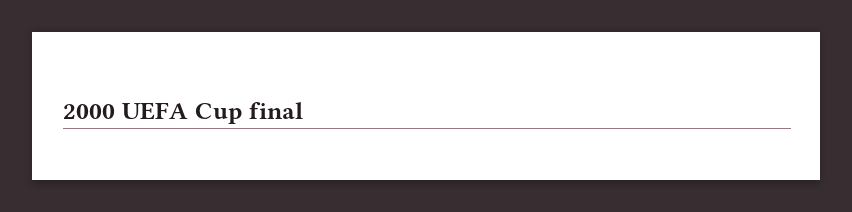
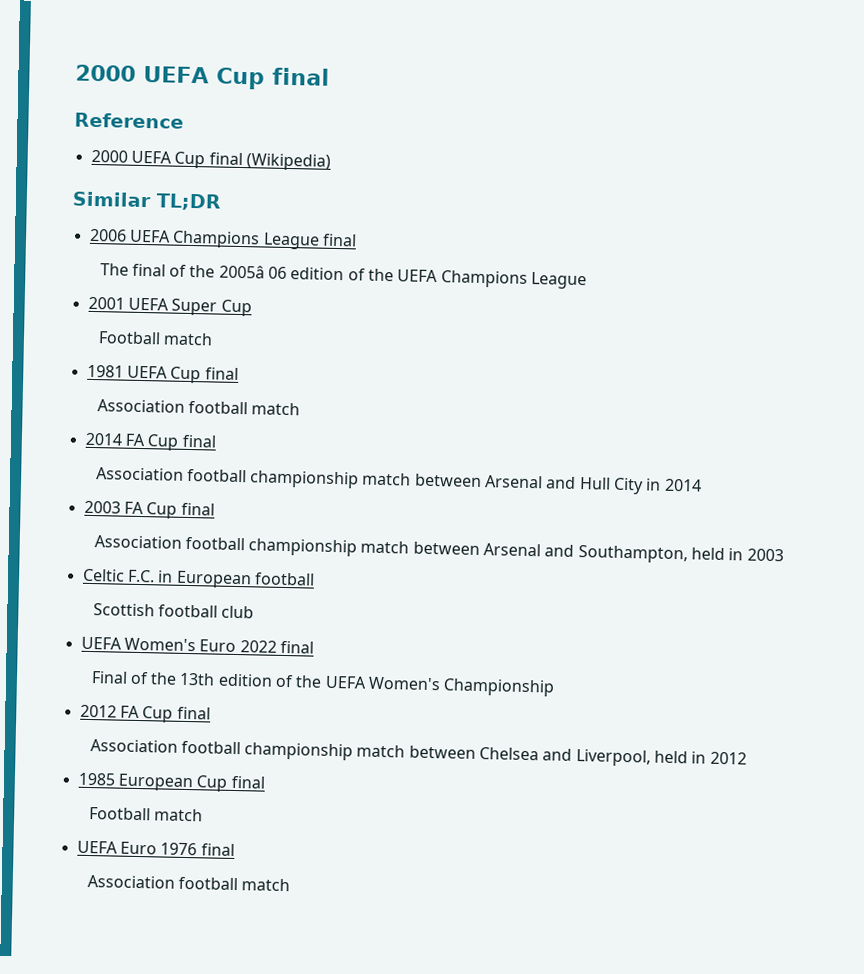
[63,102,304,124] 2000 UEFA Cup final -> [75,64,330,90] [74,112,184,129] [90,149,331,171] [72,191,221,211] [88,228,357,250] [99,263,588,290] [87,296,252,317] [97,331,213,346] [86,364,239,384] [96,399,301,416] [84,432,217,451] [95,467,702,495] [83,500,215,519] [93,535,784,564] [81,568,315,589] [92,603,255,619] [80,636,314,654] [90,671,556,697] [79,704,211,723] [89,739,747,767] [77,772,266,792] [88,806,203,822] [76,840,235,857] [86,874,291,892] 2000 UEFA Cup final // Reference // 2000 UEFA Cup final (Wikipedia) // Similar TL;DR // 2006 UEFA Champions League final // The final of the 2005â 06 edition of the UEFA Champions League // 2001 UEFA Super Cup // Football match // 1981 UEFA Cup final // Association football match // 2014 FA Cup final // Association football championship match between Arsenal and Hull City in 2014 // 2003 FA Cup final // Association football championship match between Arsenal and Southampton, held in 2003 // Celtic F.C. in European football // Scottish football club // UEFA Women's Euro 2022 final // Final of the 13th edition of the UEFA Women's Championship // 2012 FA Cup final // Association football championship match between Chelsea and Liverpool, held in 2012 // 1985 European Cup final // Football match // UEFA Euro 1976 final // Association football match

